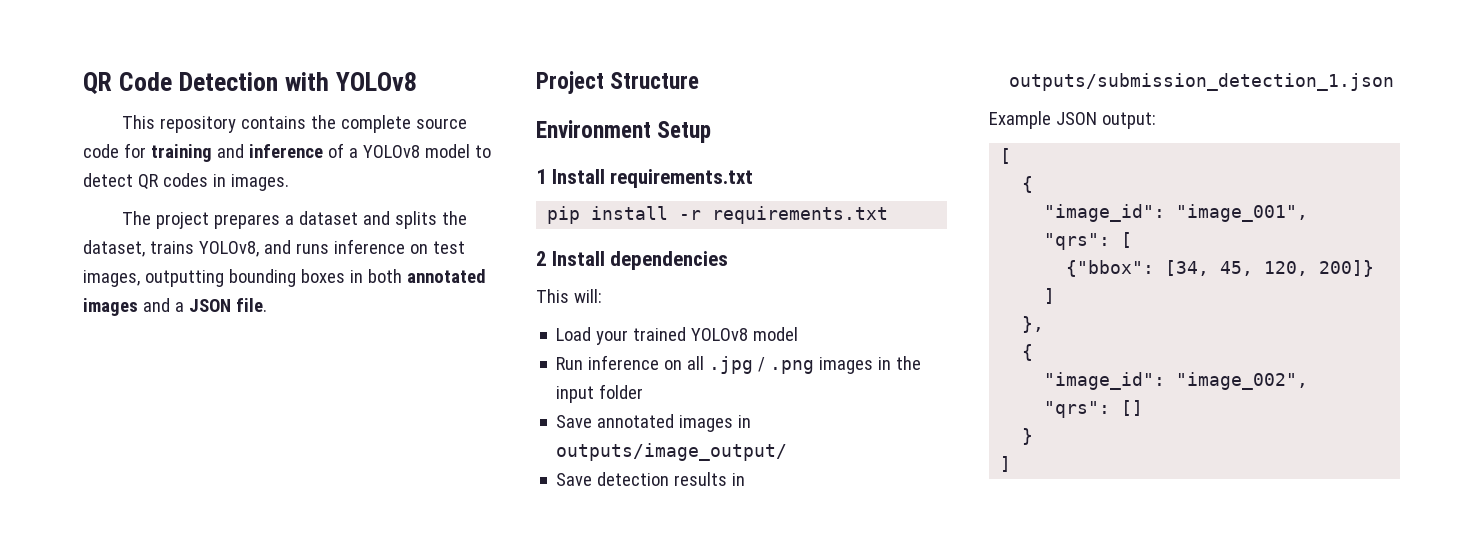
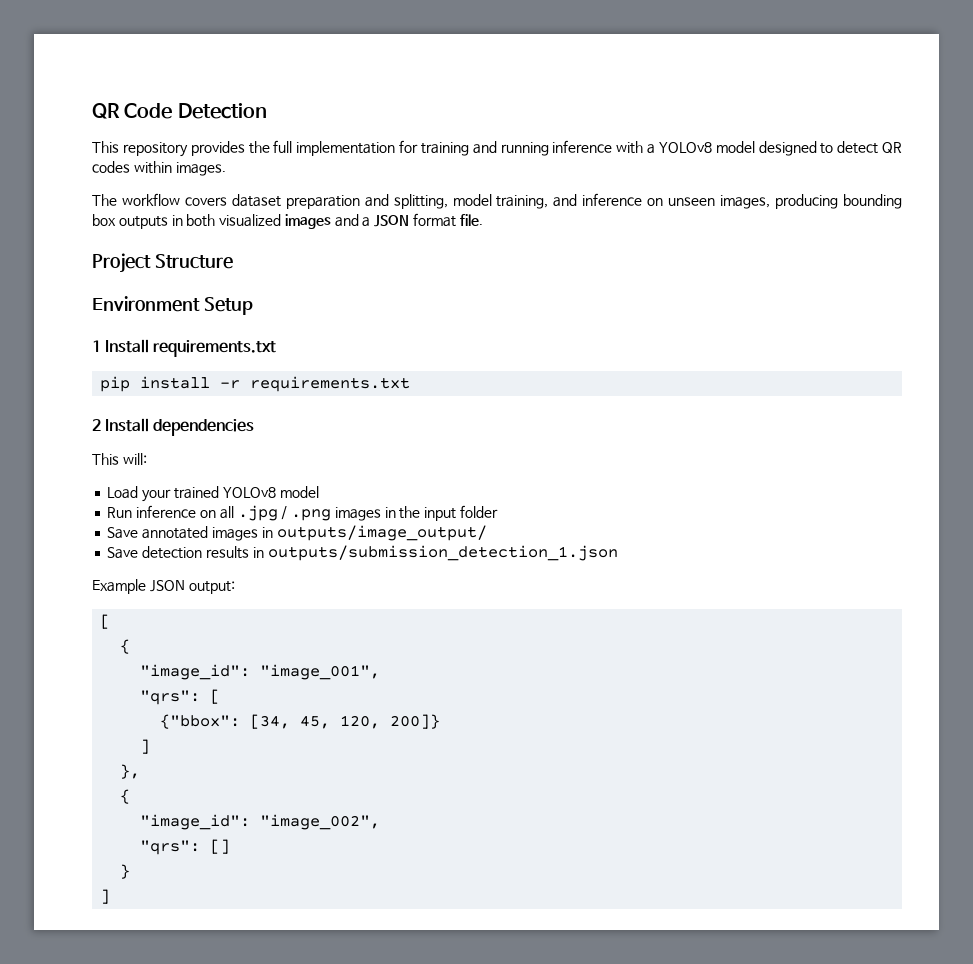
[285,72,418,91] with YOLOv8 -> (267, 111) none
[240,115,467,133] [83,143,344,162] contains the complete source code for training and inference of -> [190,140,644,156] provides the full implementation for training and running inference with
(470, 151) none -> [758,141,817,156] designed
[212,174,226,187] in -> [133,161,172,174] within
[155,211,467,229] [83,239,465,257] [83,269,345,287] project prepares a dataset and splits the dataset, trains YOLOv8, and runs inference on test images, outputting bounding boxes -> [121,193,902,209] [92,214,168,229] workflow covers dataset preparation and splitting, model training, and inference on unseen images, producing bounding box outputs
[406,269,486,283] annotated -> [219,214,282,227] visualized
(231, 305) none -> [413,213,457,227] format

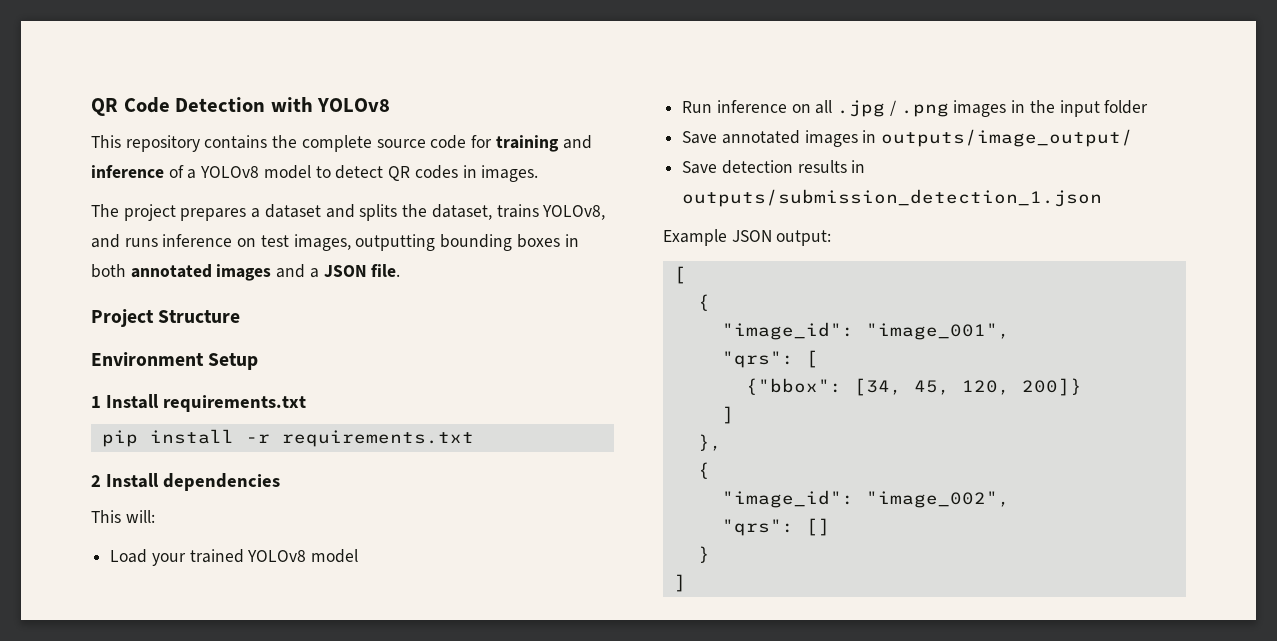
(267, 111) none -> [270,97,391,112] with YOLOv8
[190,140,644,156] provides the full implementation for training and running inference with -> [204,135,592,152] [91,165,184,178] contains the complete source code for training and inference of
[758,141,817,156] designed -> (311, 172) none
[133,161,172,174] within -> [462,165,477,178] in
[121,193,902,209] [92,214,168,229] workflow covers dataset preparation and splitting, model training, and inference on unseen images, producing bounding box outputs -> [123,204,606,221] [91,234,560,251] project prepares a dataset and splits the dataset, trains YOLOv8, and runs inference on test images, outputting bounding boxes
[219,214,282,227] visualized -> [130,264,212,278] annotated
[413,213,457,227] format -> (367, 271) none

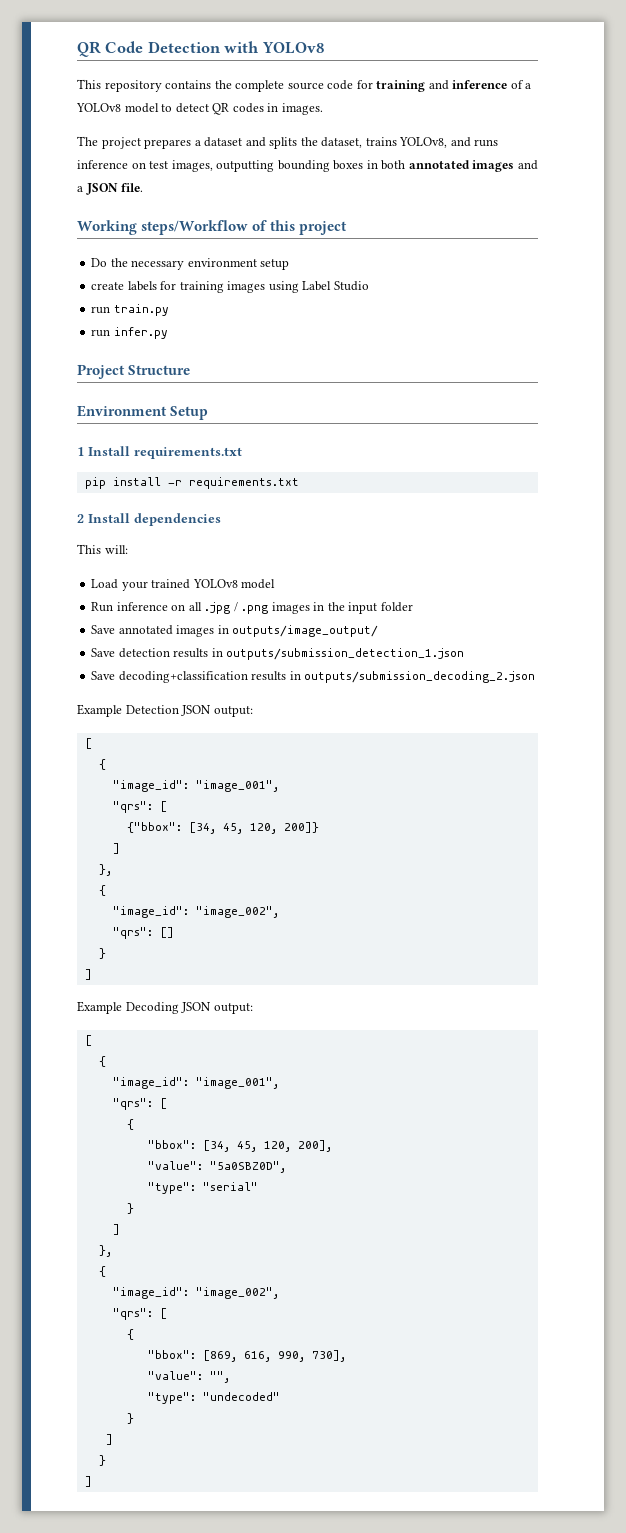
(401, 270) none -> [77,220,348,235] [91,258,290,270] [91,281,369,293] [91,304,169,316] [91,327,168,339] // Working steps/Workflow of this project // Do the necessary environment setup // create labels for training images using Label Studio // run train.py // run infer.py
[663,229,727,246] // Example -> [91,671,536,683] [77,704,179,717] // Save decoding+classification results in outputs/submission_decoding_2.json // Example Detection
(686, 583) none -> [77,1001,253,1014] [84,1035,92,1046] [98,1056,106,1067] [112,1077,279,1089] [112,1098,167,1110] [126,1119,134,1130] [147,1140,332,1152] [147,1161,286,1173] [147,1182,258,1194] [126,1203,134,1214] [112,1224,120,1235] [98,1245,112,1257] [98,1266,106,1277] [112,1287,279,1299] [112,1308,167,1320] [126,1329,134,1340] [147,1350,346,1362] [147,1371,230,1383] [147,1392,280,1404] [126,1413,134,1424] [105,1434,113,1445] [98,1455,106,1466] [84,1476,92,1487] // Example Decoding JSON output: // [ // { // "image_id": "image_001", // "qrs": [ // { // "bbox": [34, 45, 120, 200], // "value": "5a0SBZ0D", // "type": "serial" // } // ] // }, // { // "image_id": "image_002", // "qrs": [ // { // "bbox": [869, 616, 990, 730], // "value": "", // "type": "undecoded" // } // ] // } // ]

